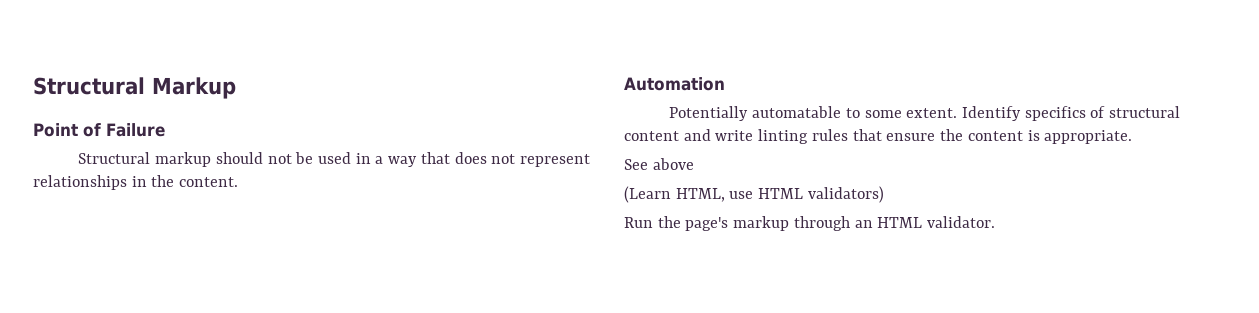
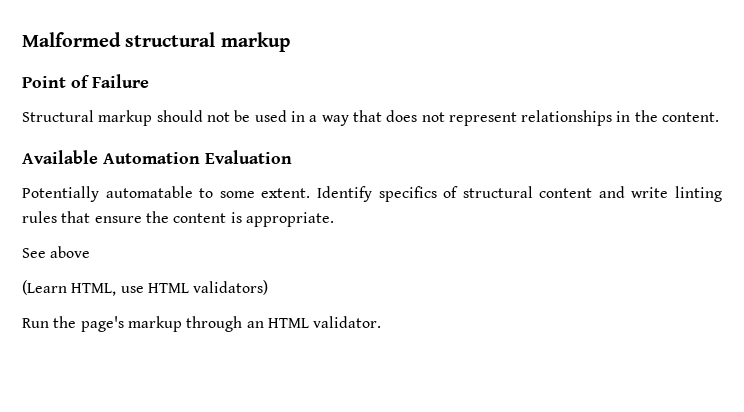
[33,77,236,99] Structural Markup -> [22,32,290,52] Malformed structural markup
(239, 182) none -> [22,150,98,164] Available
(725, 84) none -> [205,150,292,164] Evaluation

